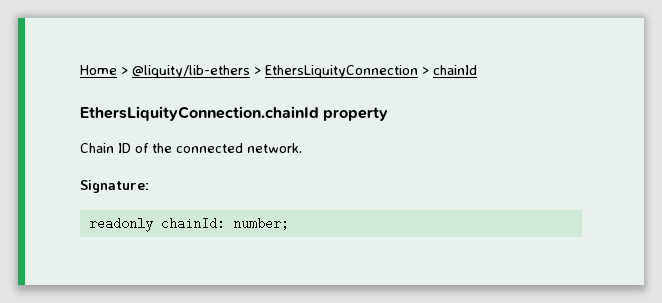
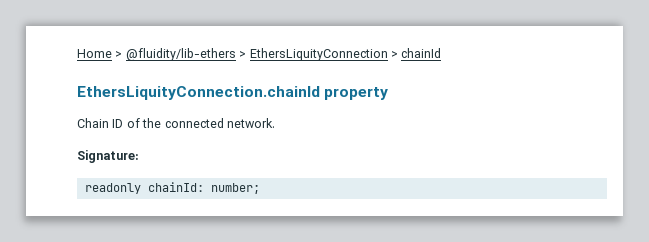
[132,65,250,78] @liquity/lib-ethers -> [125,48,236,61] @fluidity/lib-ethers

